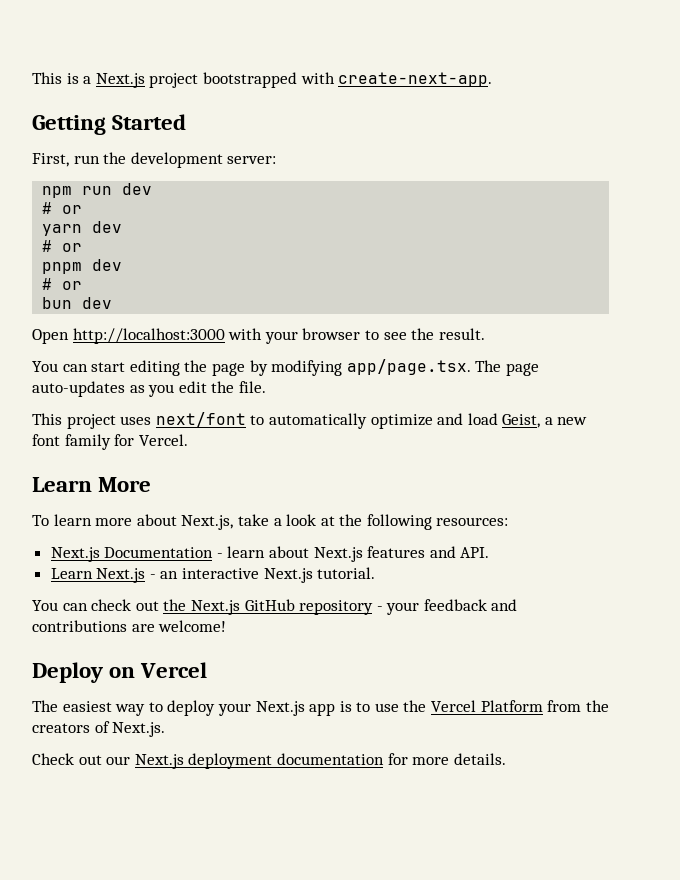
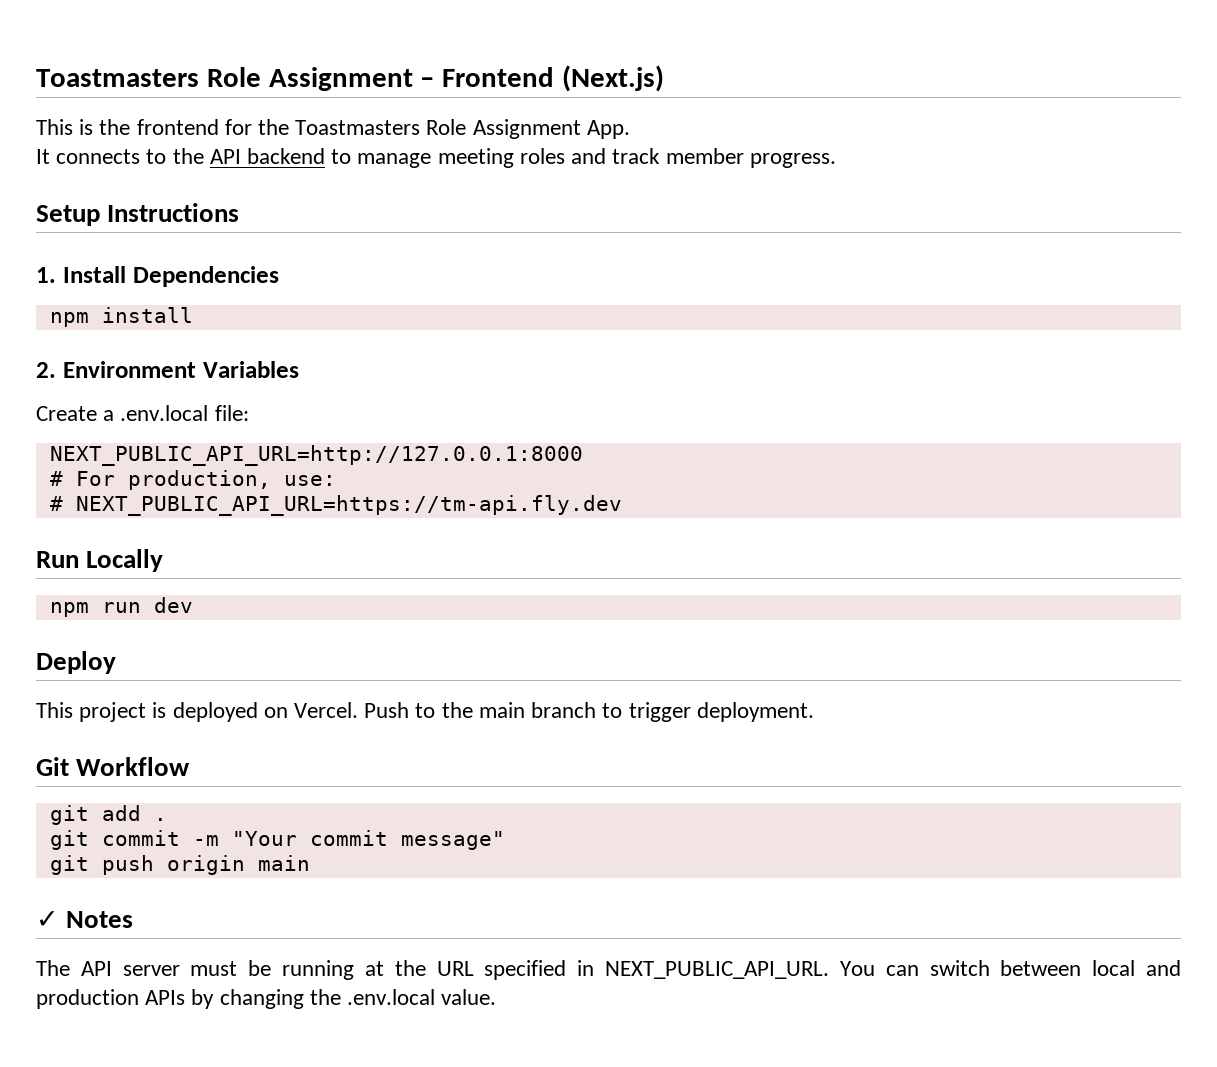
[32,72,493,88] [32,114,187,135] [32,152,277,168] [42,183,153,198] [42,202,83,214] [42,221,123,236] [42,240,83,252] [42,259,123,274] [42,278,83,290] [42,297,113,309] [32,328,485,344] [32,359,539,376] [32,381,266,397] [32,412,588,429] [32,434,188,450] [32,477,152,492] [32,514,509,530] [50,546,490,562] [50,567,376,583] [32,599,518,615] [32,620,227,632] [32,662,208,683] [32,700,609,716] [32,721,166,737] [32,753,506,769] This is a Next.js project bootstrapped with create-next-app. // Getting Started // First, run the development server: // npm run dev // # or // yarn dev // # or // pnpm dev // # or // bun dev // Open http://localhost:3000 with your browser to see the result. // You can start editing the page by modifying app/page.tsx. The page auto-updates as you edit the file. // This project uses next/font to automatically optimize and load Geist, a new font family for Vercel. // Learn More // To learn more about Next.js, take a look at the following resources: // Next.js Documentation - learn about Next.js features and API. // Learn Next.js - an interactive Next.js tutorial. // You can check out the Next.js GitHub repository - your feedback and contributions are welcome! // Deploy on Vercel // The easiest way to deploy your Next.js app is to use the Vercel Platform from the creators of Next.js. // Check out our Next.js deployment documentation for more details. -> [36,65,665,92] [36,119,630,139] [36,148,836,168] [36,203,240,226] [36,266,279,287] [49,307,193,327] [36,361,299,378] [36,405,249,421] [49,445,583,466] [49,470,336,490] [49,495,622,516] [36,549,164,572] [49,597,193,617] [36,651,116,674] [36,702,814,722] [36,757,191,776] [49,805,167,825] [49,830,505,850] [49,855,310,875] [36,911,134,928] [36,960,1181,980] [36,989,497,1009] Toastmasters Role Assignment – Frontend (Next.js) // This is the frontend for the Toastmasters Role Assignment App. // It connects to the API backend to manage meeting roles and track member progress. // Setup Instructions // 1. Install Dependencies // npm install // 2. Environment Variables // Create a .env.local file: // NEXT_PUBLIC_API_URL=http://127.0.0.1:8000 // # For production, use: // # NEXT_PUBLIC_API_URL=https://tm-api.fly.dev // Run Locally // npm run dev // Deploy // This project is deployed on Vercel. Push to the main branch to trigger deployment. // Git Workflow // git add . // git commit -m "Your commit message" // git push origin main // ✓ Notes // The API server must be running at the URL specified in NEXT_PUBLIC_API_URL. You can switch between local and production APIs by changing the .env.local value.

